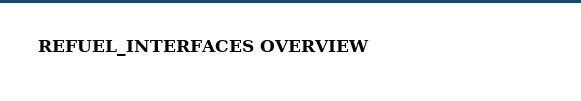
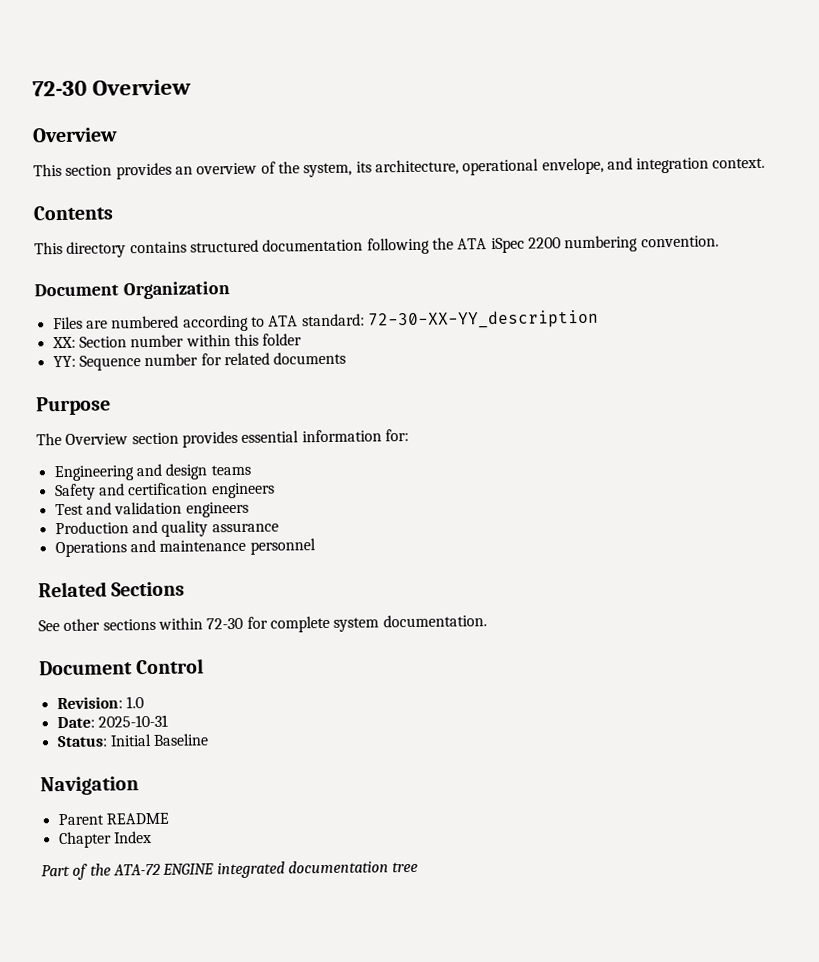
[38,40,369,56] REFUEL_INTERFACES OVERVIEW -> [32,79,192,97] [32,127,118,143] [33,157,766,180] [33,205,113,221] [34,235,719,258] [34,281,230,300] [52,309,599,332] [51,333,303,349] [52,351,347,371] [36,396,111,416] [36,429,409,448] [53,463,251,482] [54,482,275,501] [54,501,249,518] [54,520,279,537] [54,538,316,558] [38,581,186,598] [38,614,487,633] [39,658,205,676] [56,696,144,710] [56,714,168,729] [56,733,210,748] [40,776,139,796] [57,812,169,826] [58,831,152,849] [41,860,419,880] 72-30 Overview // Overview // This section provides an overview of the system, its architecture, operational envelope, and integration context. // Contents // This directory contains structured documentation following the ATA iSpec 2200 numbering convention. // Document Organization // Files are numbered according to ATA standard: 72-30-XX-YY_description // XX: Section number within this folder // YY: Sequence number for related documents // Purpose // The Overview section provides essential information for: // Engineering and design teams // Safety and certification engineers // Test and validation engineers // Production and quality assurance // Operations and maintenance personnel // Related Sections // See other sections within 72-30 for complete system documentation. // Document Control // Revision: 1.0 // Date: 2025-10-31 // Status: Initial Baseline // Navigation // Parent README // Chapter Index // Part of the ATA-72 ENGINE integrated documentation tree

